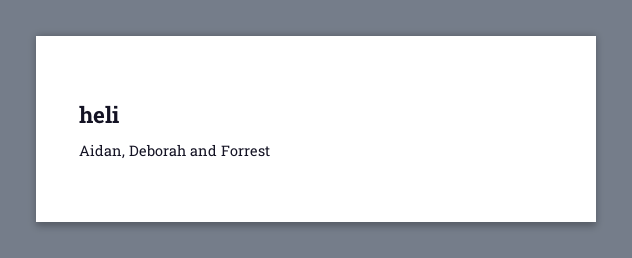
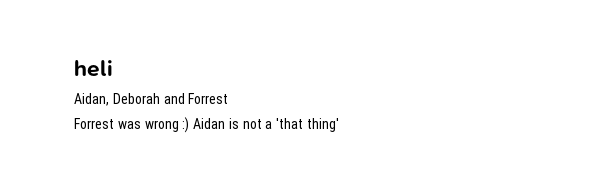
(270, 151) none -> [74,117,340,133] // Forrest was wrong :) Aidan is not a 'that thing'

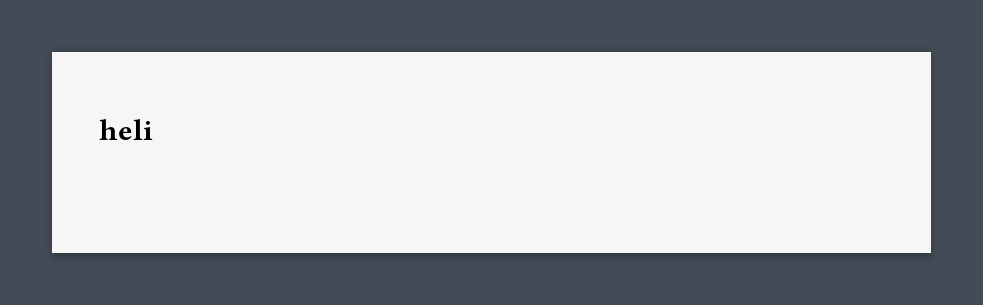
[74,93,229,106] [74,117,340,133] // Aidan, Deborah and Forrest // Forrest was wrong :) Aidan is not a 'that thing' -> (153, 129) none

